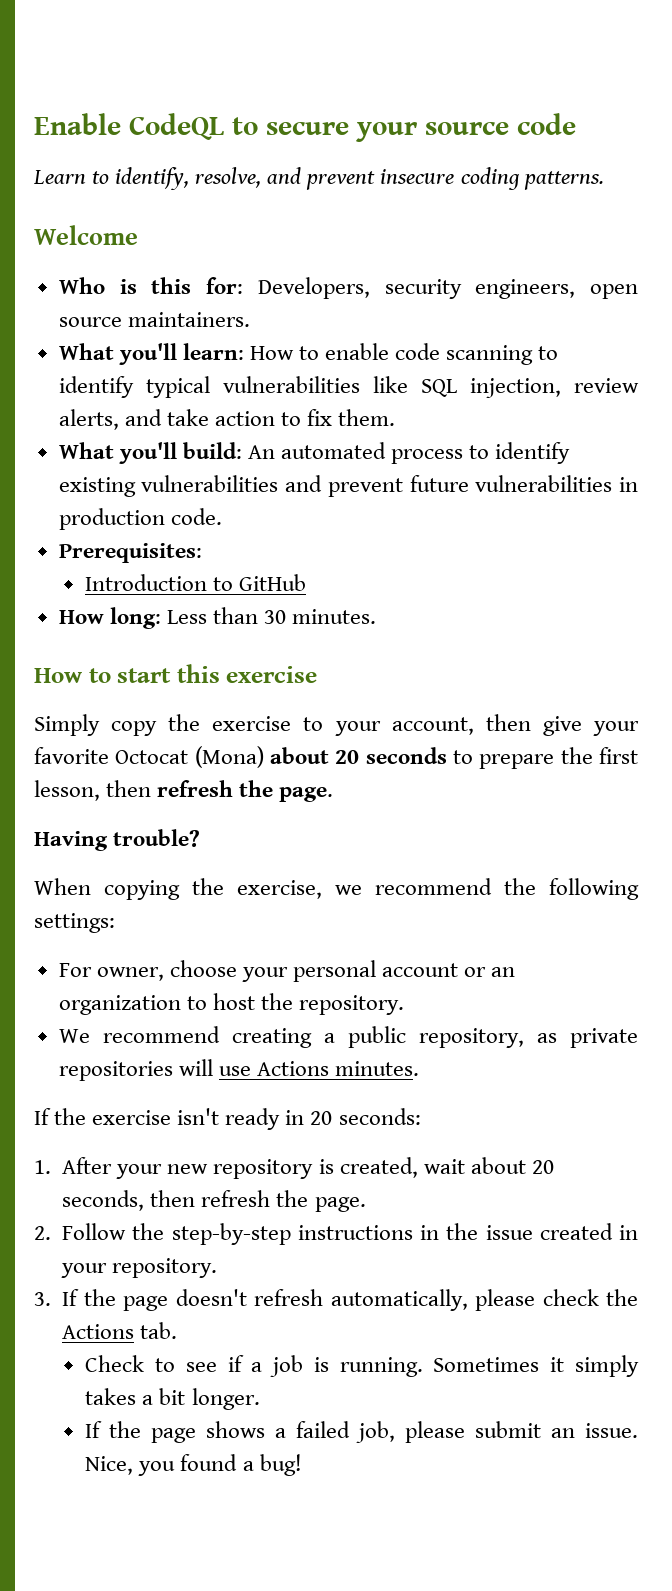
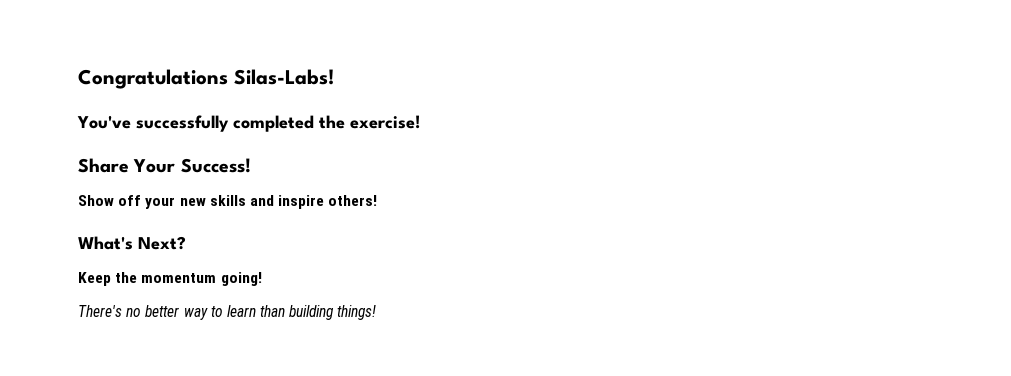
[34,113,576,142] [33,167,604,190] [34,225,138,245] [58,277,638,299] [58,312,250,327] [58,343,559,365] [58,376,639,398] [58,409,396,430] [58,442,571,464] [58,475,639,497] [58,508,222,530] [58,543,202,563] [85,574,307,591] [58,607,377,629] [34,664,318,683] [34,714,639,736] [34,746,638,769] [34,780,334,802] [34,829,201,851] [34,878,639,900] [34,913,115,933] [58,960,516,982] [58,993,405,1015] [58,1026,638,1048] [58,1059,420,1081] [34,1108,421,1130] [34,1157,554,1179] [62,1190,366,1212] [34,1223,638,1245] [61,1258,218,1278] [34,1289,638,1311] [62,1322,178,1339] [85,1355,639,1377] [85,1388,260,1410] [85,1421,638,1443] [85,1454,302,1476] Enable CodeQL to secure your source code // Learn to identify, resolve, and prevent insecure coding patterns. // Welcome // Who is this for: Developers, security engineers, open source maintainers. // What you'll learn: How to enable code scanning to identify typical vulnerabilities like SQL injection, review alerts, and take action to fix them. // What you'll build: An automated process to identify existing vulnerabilities and prevent future vulnerabilities in production code. // Prerequisites: // Introduction to GitHub // How long: Less than 30 minutes. // How to start this exercise // Simply copy the exercise to your account, then give your favorite Octocat (Mona) about 20 seconds to prepare the first lesson, then refresh the page. // Having trouble? // When copying the exercise, we recommend the following settings: // For owner, choose your personal account or an organization to host the repository. // We recommend creating a public repository, as private repositories will use Actions minutes. // If the exercise isn't ready in 20 seconds: // 1. After your new repository is created, wait about 20 seconds, then refresh the page. // 2. Follow the step-by-step instructions in the issue created in your repository. // 3. If the page doesn't refresh automatically, please check the Actions tab. // Check to see if a job is running. Sometimes it simply takes a bit longer. // If the page shows a failed job, please submit an issue. Nice, you found a bug! -> [78,69,334,89] [77,115,420,132] [78,158,251,173] [78,195,378,209] [78,236,186,250] [78,272,262,286] [78,305,377,320] Congratulations Silas-Labs! // You've successfully completed the exercise! // Share Your Success! // Show off your new skills and inspire others! // What's Next? // Keep the momentum going! // There's no better way to learn than building things!

